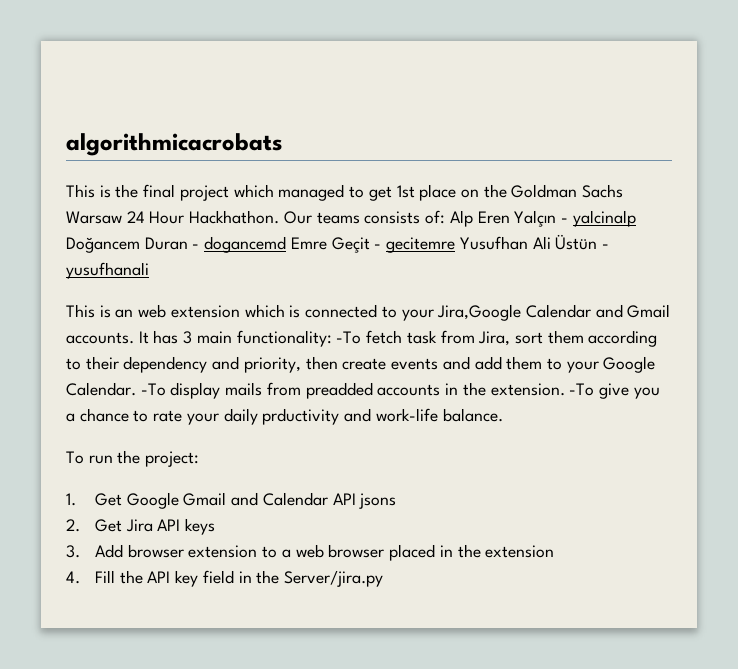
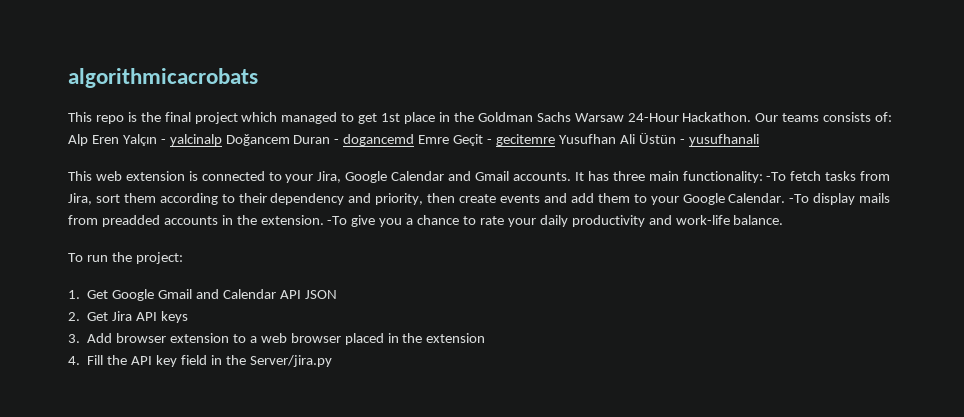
(95, 191) none -> [95,115,124,124] repo
[460,189,479,198] on -> [438,112,450,122] in
[126,210,280,224] 24 Hour Hackhathon. -> [627,112,752,122] 24-Hour Hackathon.
[99,305,134,318] is an -> (92, 176) none
[244,304,285,318] which -> (185, 176) none
[437,304,522,321] Jira,Google -> [317,171,388,183] Jira, Google
[183,331,193,344] 3 -> [612,171,645,181] three
[406,330,437,344] task -> [825,171,857,181] tasks
[262,408,340,425] prductivity -> [571,215,645,227] productivity
[359,493,397,509] jsons -> [304,290,337,299] JSON

